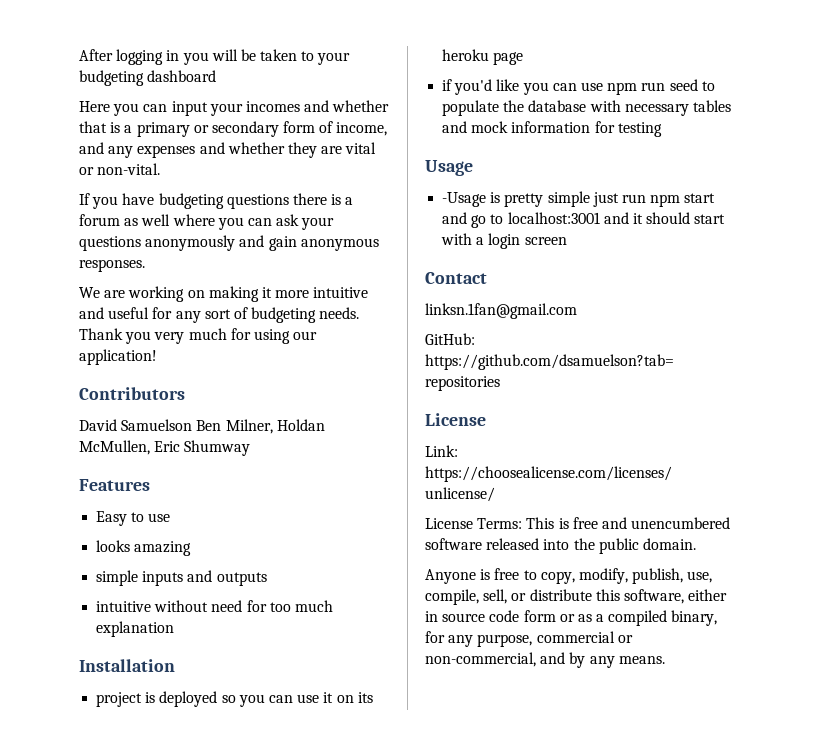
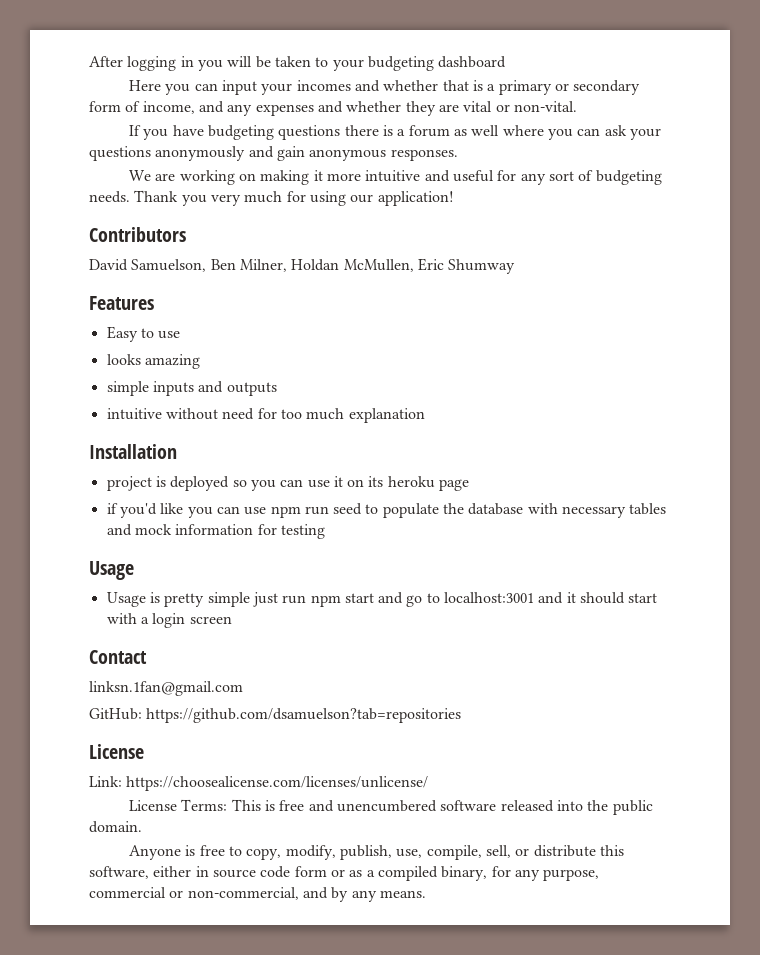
[121,419,193,431] Samuelson -> [131,259,207,272] Samuelson,
[442,192,487,207] -Usage -> [106,592,146,607] Usage

